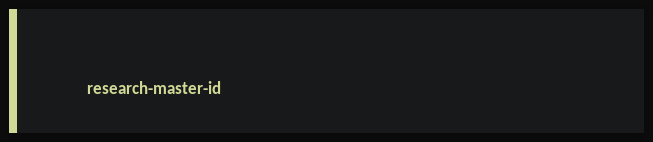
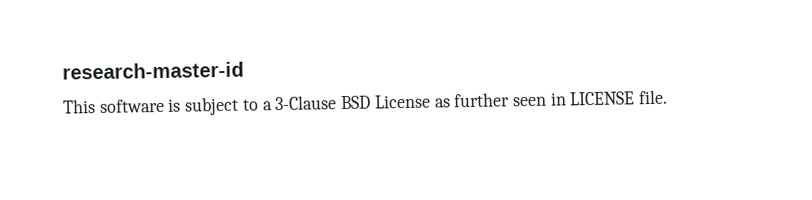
(221, 87) none -> [62,89,669,116] // This software is subject to a 3-Clause BSD License as further seen in LICENSE file.

